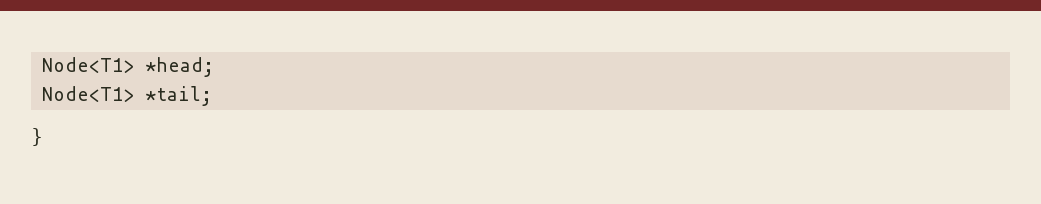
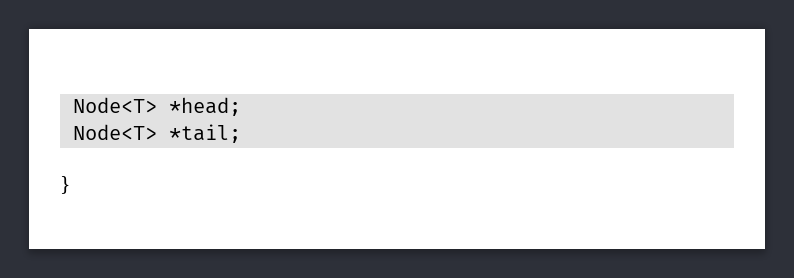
[42,57,135,73] Node<T1> -> [72,97,157,113] Node<T>
[42,86,135,102] Node<T1> -> [72,124,157,140] Node<T>

